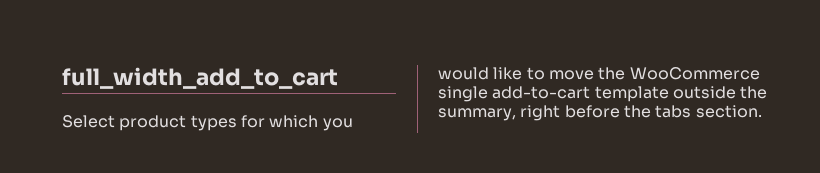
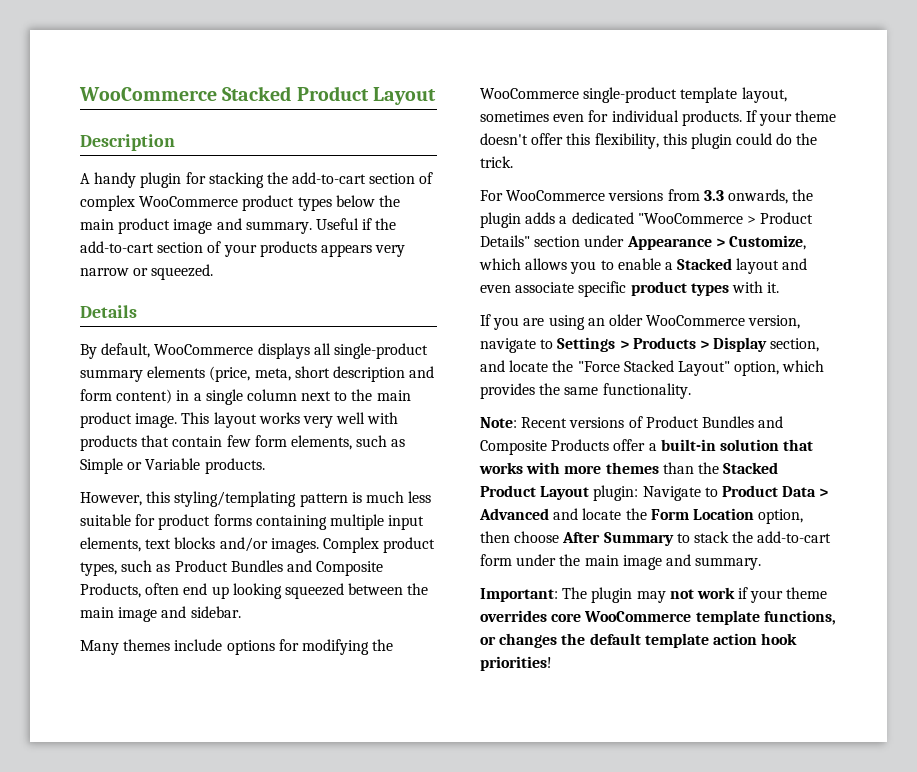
[62,67,338,89] [62,115,353,131] [438,67,760,80] [438,86,768,102] [438,105,762,121] full_width_add_to_cart // Select product types for which you would like to move the WooCommerce single add-to-cart template outside the summary, right before the tabs section. -> [79,86,436,105] [80,134,175,151] [80,172,434,188] [80,195,400,211] [80,218,397,234] [80,241,406,257] [80,264,214,280] [80,305,137,318] [80,343,428,359] [80,366,435,382] [80,389,411,405] [80,412,399,428] [80,435,406,451] [80,458,265,474] [80,491,432,507] [80,514,425,530] [80,537,436,553] [80,560,384,576] [80,583,429,599] [80,606,241,622] [80,639,394,655] [480,87,787,103] [480,110,837,126] [480,133,818,149] [480,156,513,168] [480,189,814,204] [480,212,814,228] [480,235,806,250] [479,258,808,274] [480,281,780,297] [480,314,801,330] [480,337,820,353] [480,360,825,376] [480,383,691,399] [480,416,784,428] [480,439,814,455] [479,462,779,474] [480,485,829,501] [479,508,804,524] [480,531,832,546] [480,554,762,570] [480,587,828,603] [480,610,836,625] [480,633,798,648] [480,656,552,671] WooCommerce Stacked Product Layout // Description // A handy plugin for stacking the add-to-cart section of complex WooCommerce product types below the main product image and summary. Useful if the add-to-cart section of your products appears very narrow or squeezed. // Details // By default, WooCommerce displays all single-product summary elements (price, meta, short description and form content) in a single column next to the main product image. This layout works very well with products that contain few form elements, such as Simple or Variable products. // However, this styling/templating pattern is much less suitable for product forms containing multiple input elements, text blocks and/or images. Complex product types, such as Product Bundles and Composite Products, often end up looking squeezed between the main image and sidebar. // Many themes include options for modifying the WooCommerce single-product template layout, sometimes even for individual products. If your theme doesn't offer this flexibility, this plugin could do the trick. // For WooCommerce versions from 3.3 onwards, the plugin adds a dedicated "WooCommerce > Product Details" section under Appearance > Customize, which allows you to enable a Stacked layout and even associate specific product types with it. // If you are using an older WooCommerce version, navigate to Settings > Products > Display section, and locate the "Force Stacked Layout" option, which provides the same functionality. // Note: Recent versions of Product Bundles and Composite Products offer a built-in solution that works with more themes than the Stacked Product Layout plugin: Navigate to Product Data > Advanced and locate the Form Location option, then choose After Summary to stack the add-to-cart form under the main image and summary. // Important: The plugin may not work if your theme overrides core WooCommerce template functions, or changes the default template action hook priorities!

